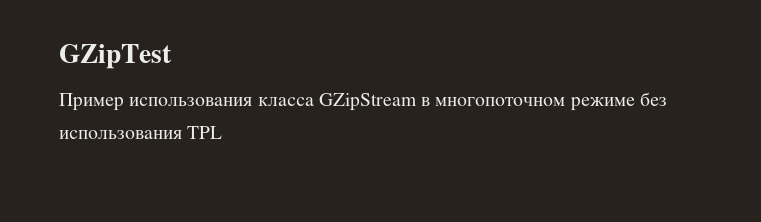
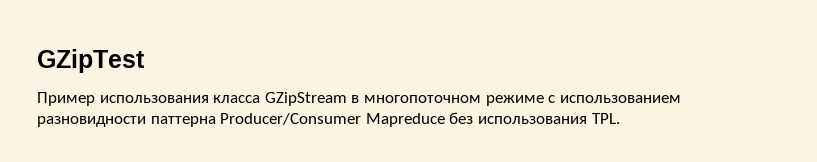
(635, 104) none -> [548,95,681,103] [37,113,445,127] с использованием разновидности паттерна Producer/Consumer Mapreduce
[187,126,223,139] TPL -> [591,113,620,124] TPL.

